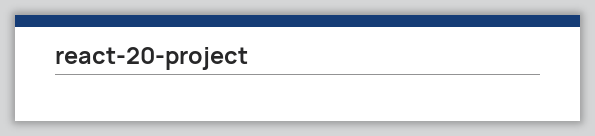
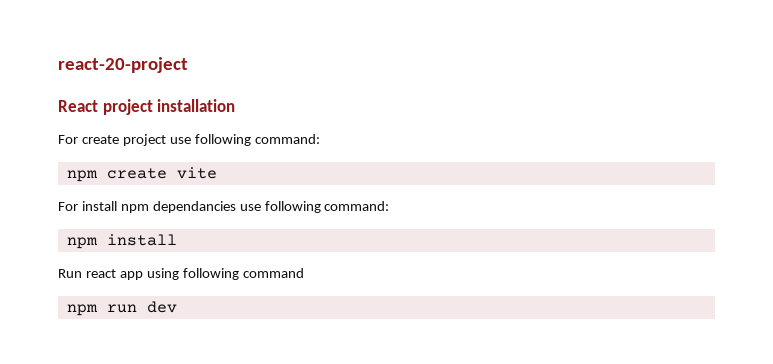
(248, 58) none -> [58,99,236,115] [58,134,320,146] [66,167,217,182] [58,201,390,213] [66,234,177,249] [58,268,304,280] [66,301,177,316] // React project installation // For create project use following command: // npm create vite // For install npm dependancies use following command: // npm install // Run react app using following command // npm run dev

